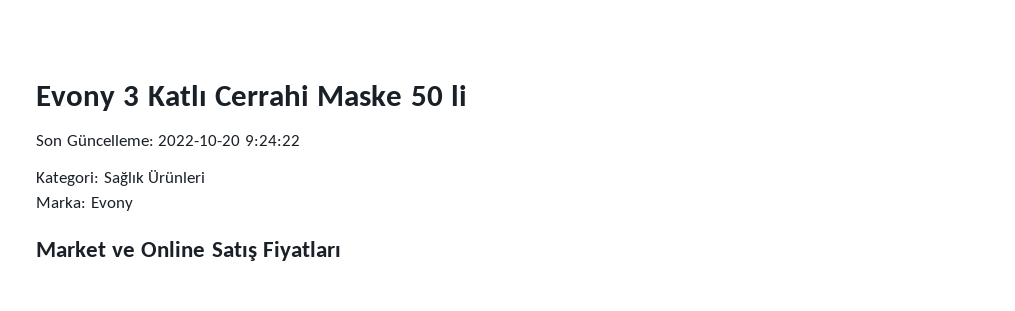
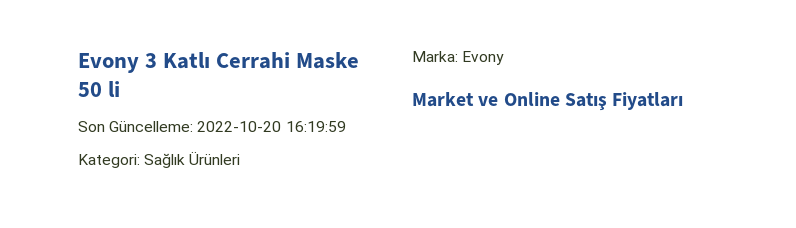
[244,135,300,146] 9:24:22 -> [285,121,346,132] 16:19:59

